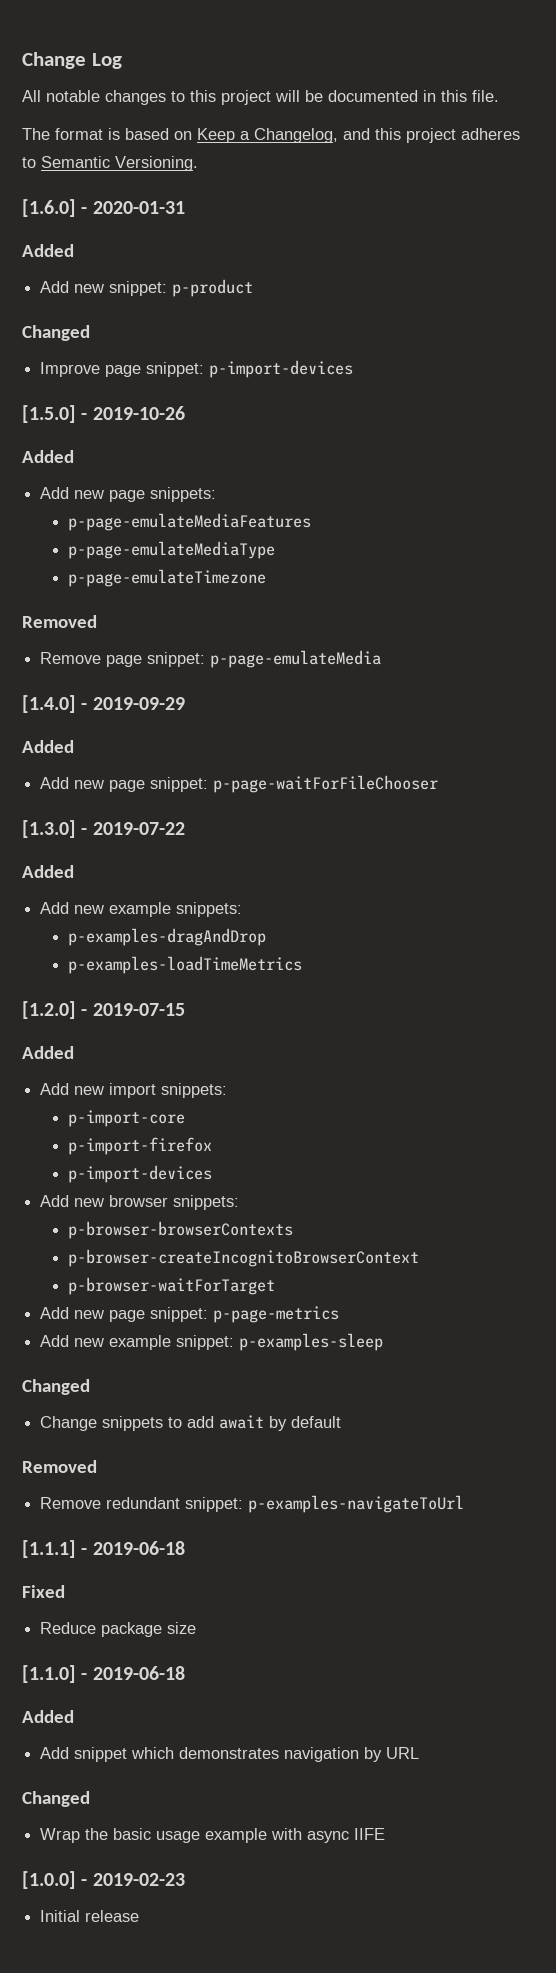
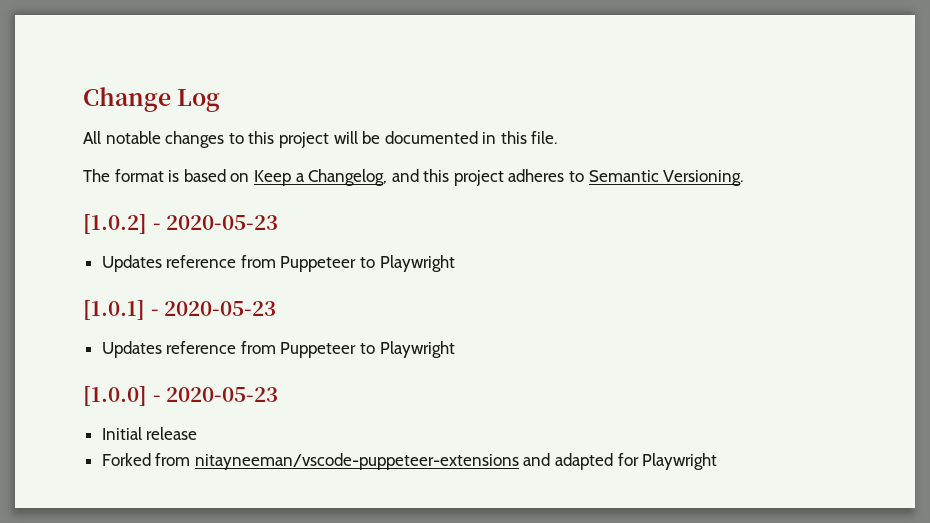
[22,199,185,217] [22,244,74,257] [40,279,254,297] [22,325,90,341] [40,360,354,378] [22,405,185,423] [22,450,74,463] [40,487,217,502] [67,513,311,531] [67,541,275,559] [67,569,266,587] [22,615,97,628] [40,650,382,668] [22,695,185,713] [22,740,74,753] [40,775,439,793] [22,820,185,838] [22,865,74,878] [40,902,243,917] [67,928,266,946] [67,956,302,974] [22,1001,185,1019] [22,1046,74,1059] [40,1083,228,1098] [67,1110,185,1127] [67,1137,212,1155] [67,1165,212,1183] [40,1195,240,1210] [67,1221,293,1239] [67,1249,419,1267] [67,1277,275,1295] [40,1306,340,1323] [40,1333,384,1351] [22,1379,90,1395] [40,1415,342,1431] [22,1460,97,1473] [40,1495,465,1513] [22,1540,185,1558] [22,1585,65,1598] [40,1622,197,1637] [22,1665,185,1683] [22,1710,74,1723] [40,1747,420,1762] [22,1791,90,1807] [40,1828,386,1843] [1.6.0] - 2020-01-31 // Added // Add new snippet: p-product // Changed // Improve page snippet: p-import-devices // [1.5.0] - 2019-10-26 // Added // Add new page snippets: // p-page-emulateMediaFeatures // p-page-emulateMediaType // p-page-emulateTimezone // Removed // Remove page snippet: p-page-emulateMedia // [1.4.0] - 2019-09-29 // Added // Add new page snippet: p-page-waitForFileChooser // [1.3.0] - 2019-07-22 // Added // Add new example snippets: // p-examples-dragAndDrop // p-examples-loadTimeMetrics // [1.2.0] - 2019-07-15 // Added // Add new import snippets: // p-import-core // p-import-firefox // p-import-devices // Add new browser snippets: // p-browser-browserContexts // p-browser-createIncognitoBrowserContext // p-browser-waitForTarget // Add new page snippet: p-page-metrics // Add new example snippet: p-examples-sleep // Changed // Change snippets to add await by default // Removed // Remove redundant snippet: p-examples-navigateToUrl // [1.1.1] - 2019-06-18 // Fixed // Reduce package size // [1.1.0] - 2019-06-18 // Added // Add snippet which demonstrates navigation by URL // Changed // Wrap the basic usage example with async IIFE -> [83,214,279,234] [101,255,455,272] [83,300,277,320] [101,341,455,358] [1.0.2] - 2020-05-23 // Updates reference from Puppeteer to Playwright // [1.0.1] - 2020-05-23 // Updates reference from Puppeteer to Playwright
[92,1873,185,1886] 2019-02-23 -> [166,387,279,402] 2020-05-23
(140, 1916) none -> [101,453,718,470] // Forked from nitayneeman/vscode-puppeteer-extensions and adapted for Playwright

